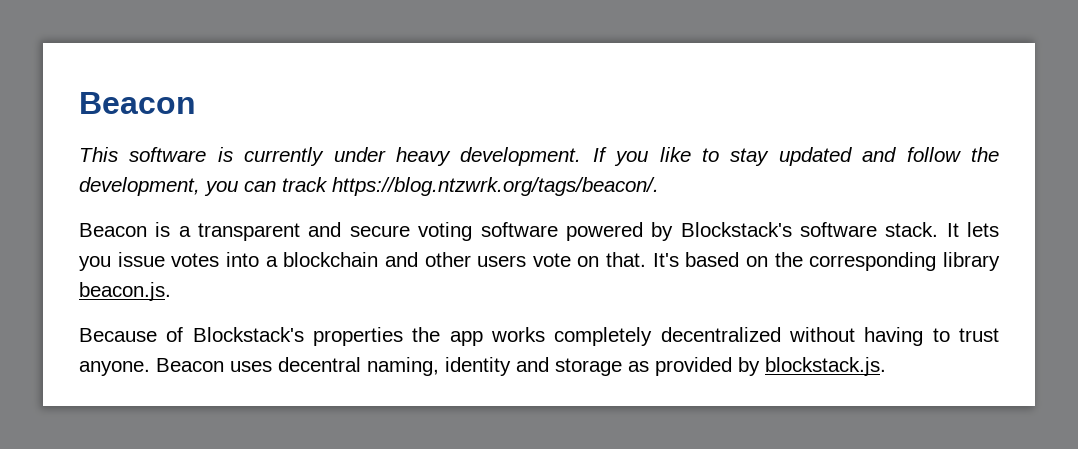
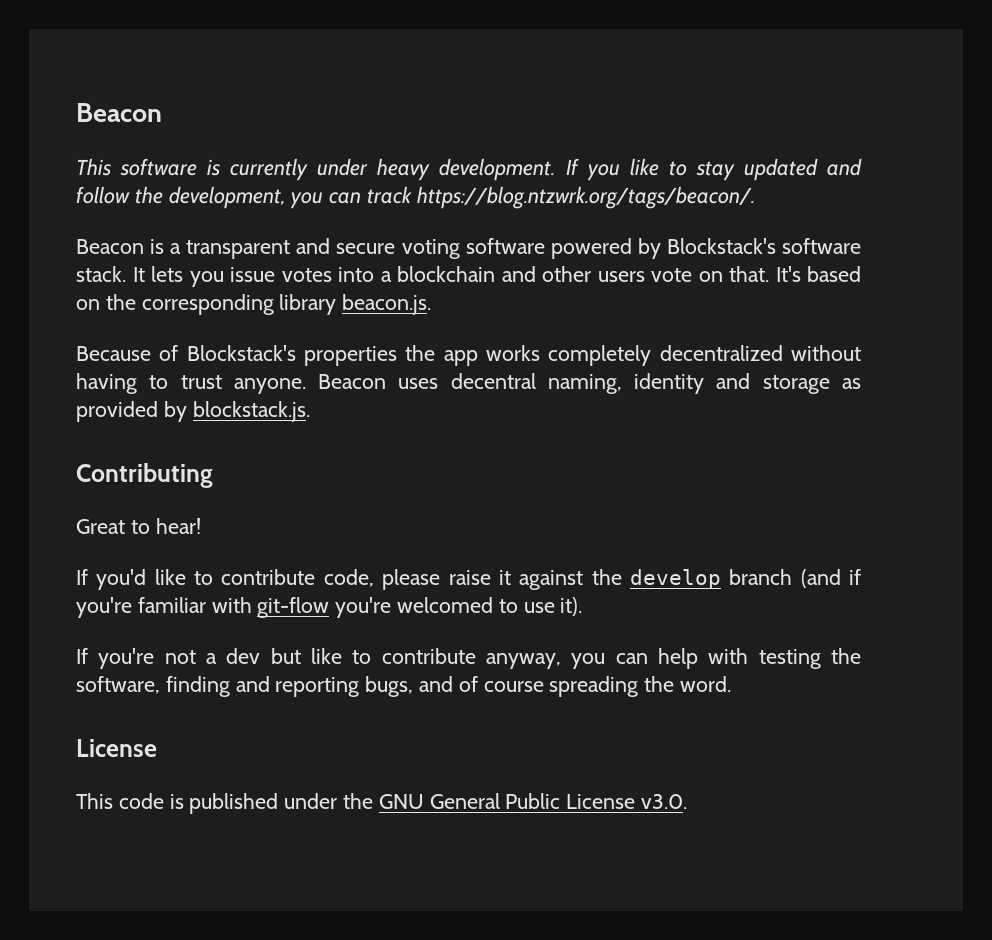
(886, 366) none -> [76,463,213,488] [76,518,201,534] [76,569,862,590] [76,597,583,618] [76,648,862,669] [76,676,732,697] [76,739,157,757] [76,793,688,814] // Contributing // Great to hear! // If you'd like to contribute code, please raise it against the develop branch (and if you're familiar with git-flow you're welcomed to use it). // If you're not a dev but like to contribute anyway, you can help with testing the software, finding and reporting bugs, and of course spreading the word. // License // This code is published under the GNU General Public License v3.0.

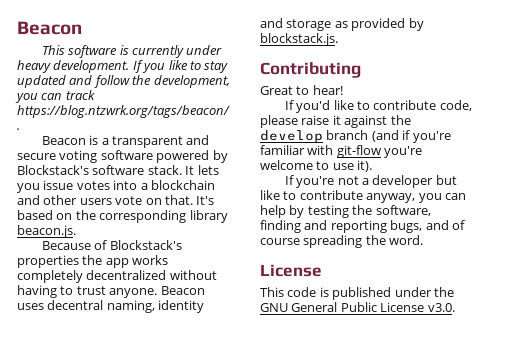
[397,597,494,613] welcomed -> [260,160,313,170] welcome
[226,648,261,664] dev -> [372,175,434,188] developer
[708,648,749,664] with -> [289,205,305,218] by

